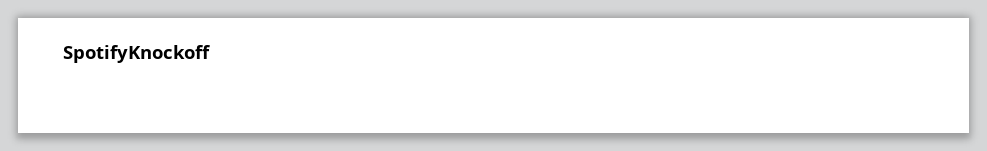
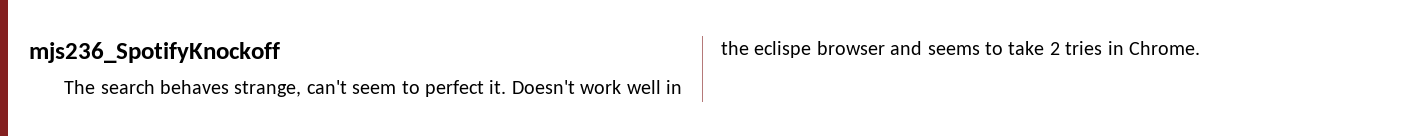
[63,45,210,63] SpotifyKnockoff -> [29,42,280,63] [64,80,682,97] [721,41,1200,58] mjs236_SpotifyKnockoff // The search behaves strange, can't seem to perfect it. Doesn't work well in the eclispe browser and seems to take 2 tries in Chrome.

